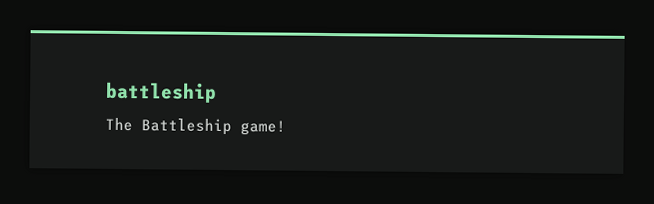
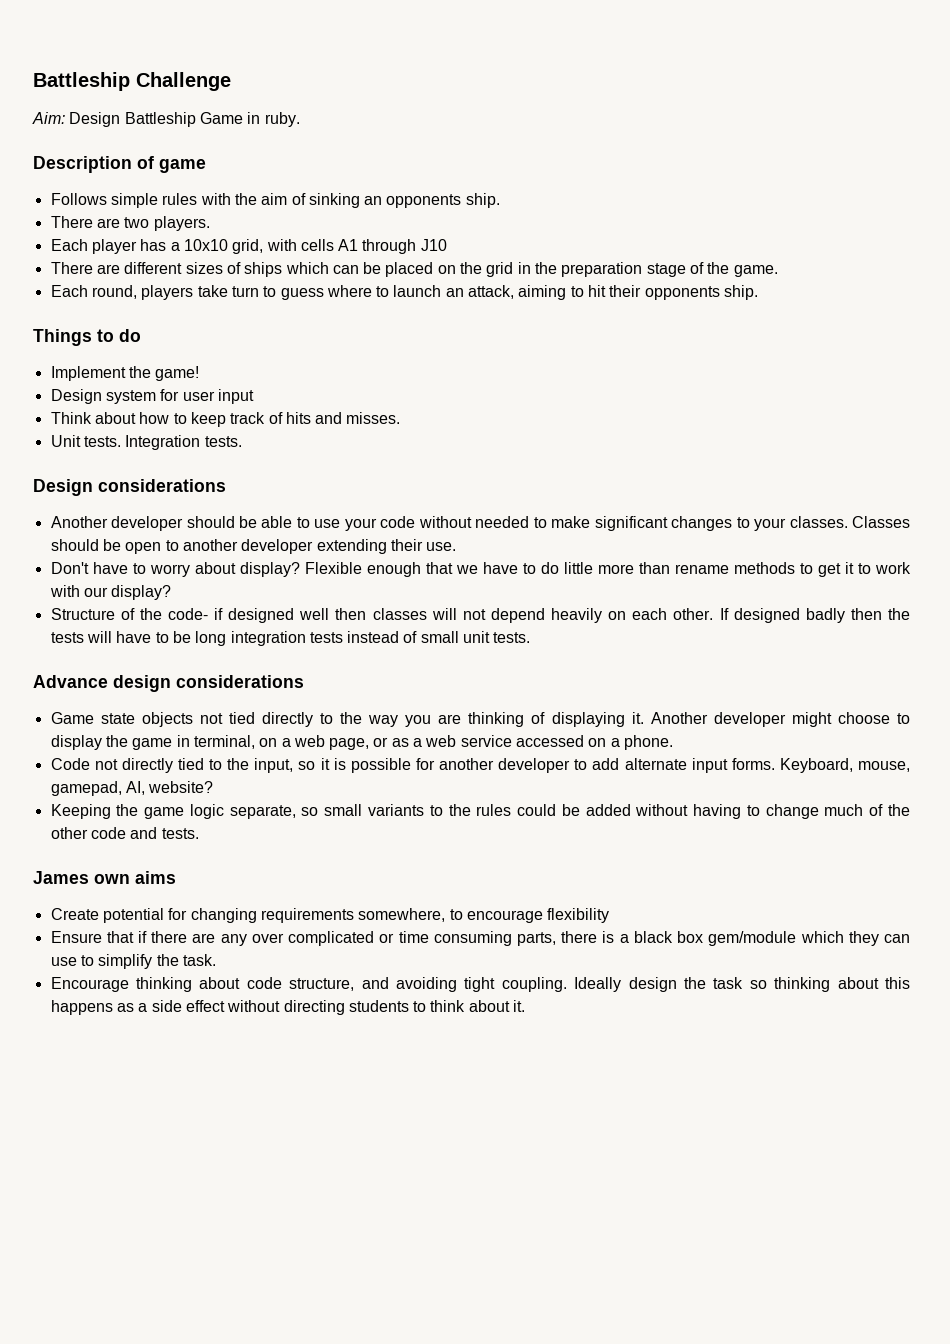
[105,81,217,103] [105,117,286,136] battleship // The Battleship game! -> [33,72,231,91] [32,112,300,127] [33,156,206,173] [50,193,500,208] [50,216,210,231] [50,239,447,254] [50,262,778,277] [50,285,759,300] [33,329,141,346] [50,366,200,381] [50,389,254,404] [50,412,401,427] [50,435,242,450] [33,479,226,496] [50,516,910,531] [50,539,457,554] [50,562,911,577] [49,585,172,600] [50,608,911,623] [50,631,531,646] [33,675,304,692] [50,712,910,727] [50,735,674,750] [50,758,911,773] [50,781,214,796] [50,804,910,819] [50,827,199,839] [33,871,176,884] [50,908,610,923] [50,931,911,946] [50,954,216,969] [50,977,910,992] [50,1000,526,1015] Battleship Challenge // Aim: Design Battleship Game in ruby. // Description of game // Follows simple rules with the aim of sinking an opponents ship. // There are two players. // Each player has a 10x10 grid, with cells A1 through J10 // There are different sizes of ships which can be placed on the grid in the preparation stage of the game. // Each round, players take turn to guess where to launch an attack, aiming to hit their opponents ship. // Things to do // Implement the game! // Design system for user input // Think about how to keep track of hits and misses. // Unit tests. Integration tests. // Design considerations // Another developer should be able to use your code without needed to make significant changes to your classes. Classes should be open to another developer extending their use. // Don't have to worry about display? Flexible enough that we have to do little more than rename methods to get it to work with our display? // Structure of the code- if designed well then classes will not depend heavily on each other. If designed badly then the tests will have to be long integration tests instead of small unit tests. // Advance design considerations // Game state objects not tied directly to the way you are thinking of displaying it. Another developer might choose to display the game in terminal, on a web page, or as a web service accessed on a phone. // Code not directly tied to the input, so it is possible for another developer to add alternate input forms. Keyboard, mouse, gamepad, AI, website? // Keeping the game logic separate, so small variants to the rules could be added without having to change much of the other code and tests. // James own aims // Create potential for changing requirements somewhere, to encourage flexibility // Ensure that if there are any over complicated or time consuming parts, there is a black box gem/module which they can use to simplify the task. // Encourage thinking about code structure, and avoiding tight coupling. Ideally design the task so thinking about this happens as a side effect without directing students to think about it.

